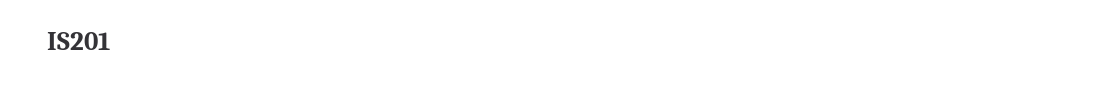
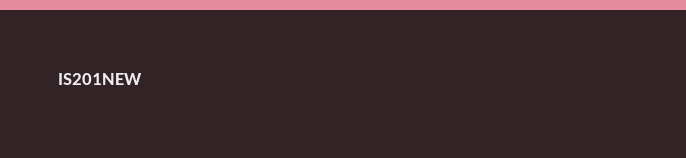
[47,32,110,50] IS201 -> [58,73,142,85] IS201NEW

